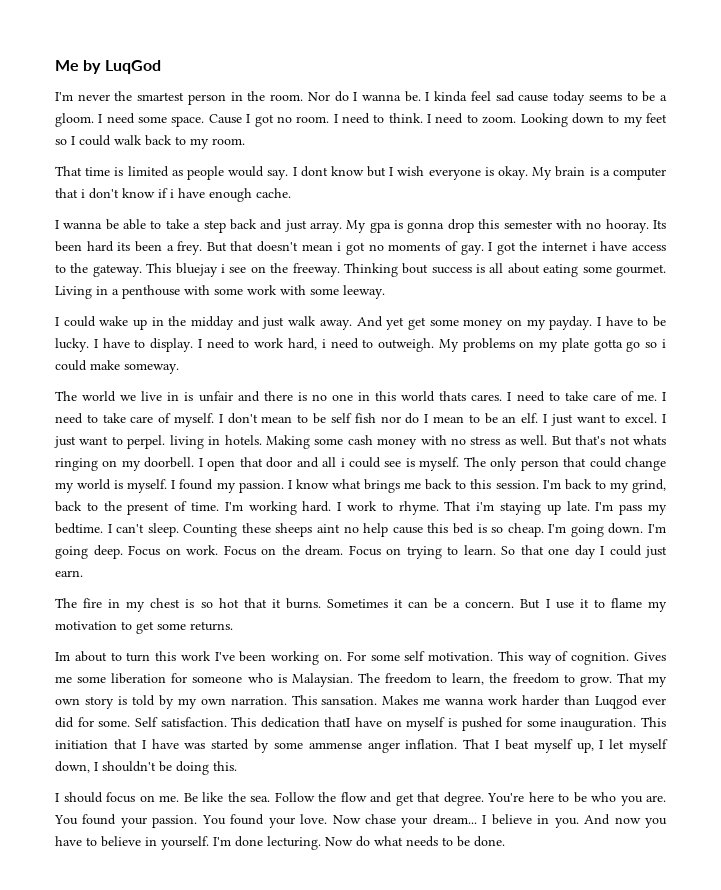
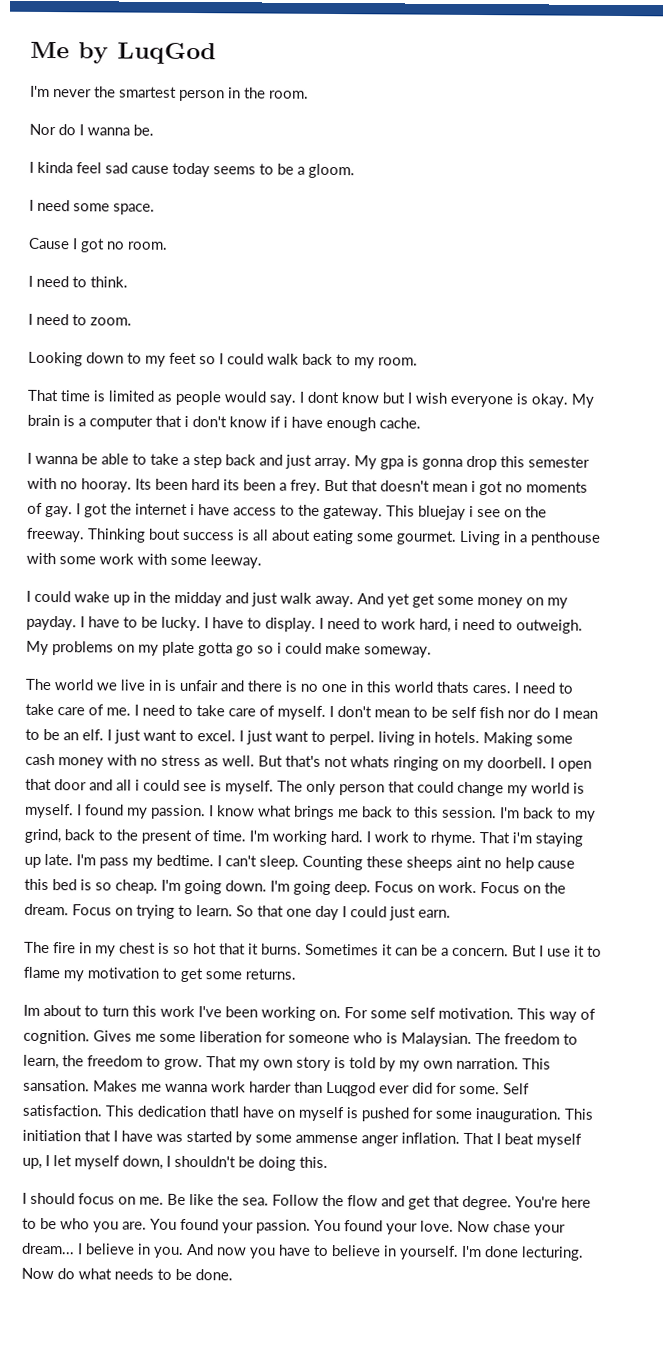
(304, 97) none -> (309, 94) //
(421, 96) none -> (154, 130) //
(94, 120) none -> (355, 171) //
(205, 121) none -> (155, 209) //
(330, 119) none -> (168, 245) //
(423, 118) none -> (128, 282) //
(517, 120) none -> (132, 321) //

